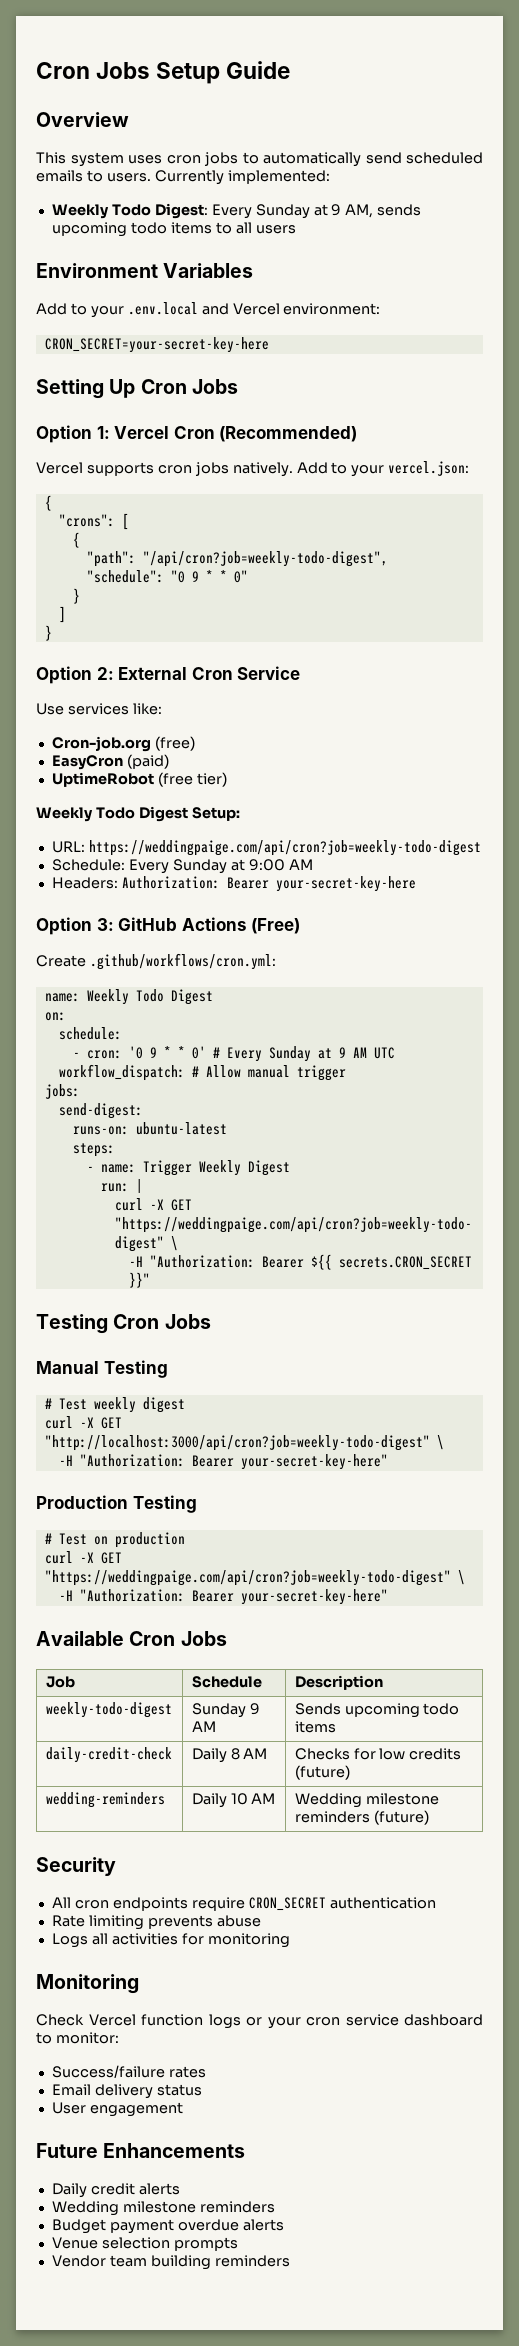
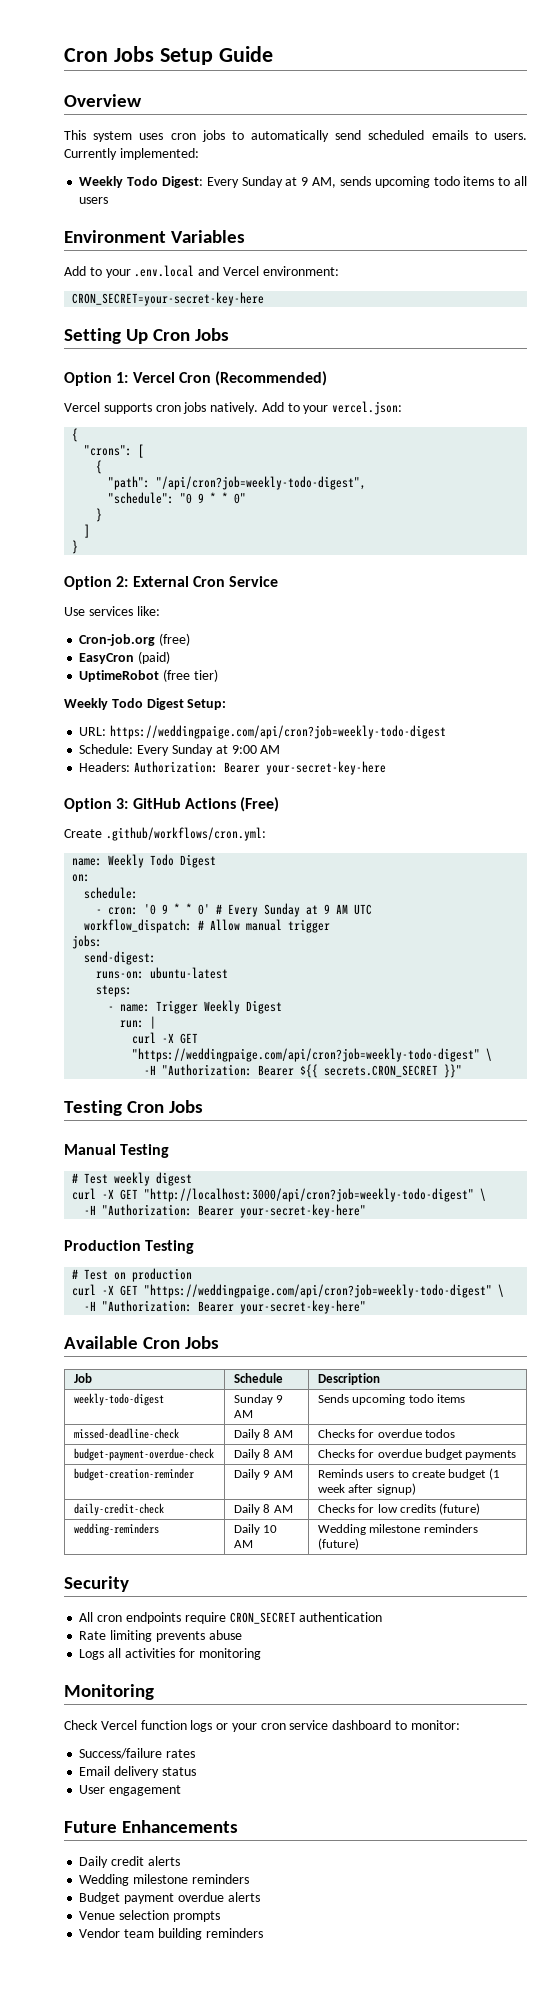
(336, 1727) none -> [73,1428,179,1439] [233,1429,293,1440] [317,1429,456,1438] [73,1448,214,1461] [233,1449,293,1460] [317,1449,517,1460] [73,1468,194,1481] [233,1469,293,1480] [317,1468,500,1480] [317,1483,416,1495] // missed-deadline-check | Daily 8 AM | Checks for overdue todos // budget-payment-overdue-check | Daily 8 AM | Checks for overdue budget payments // budget-creation-reminder | Daily 9 AM | Reminds users to create budget (1 week after signup)

